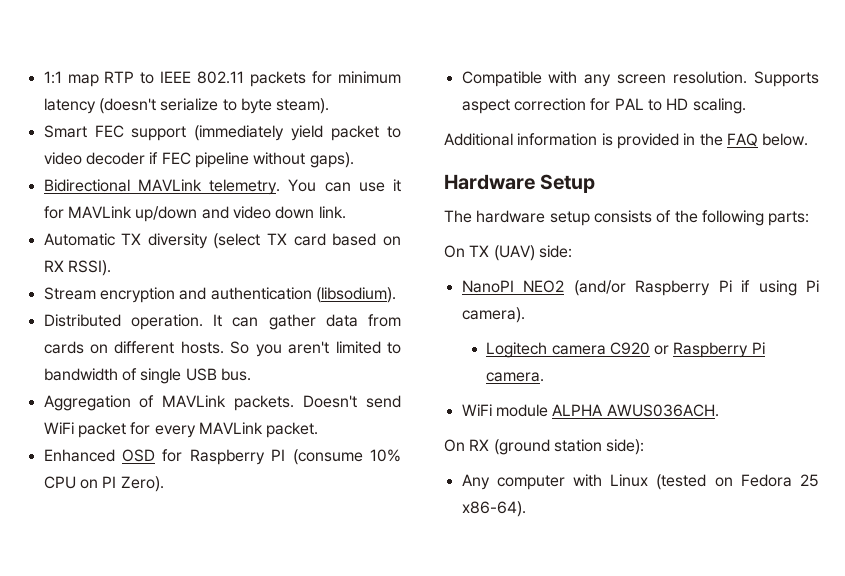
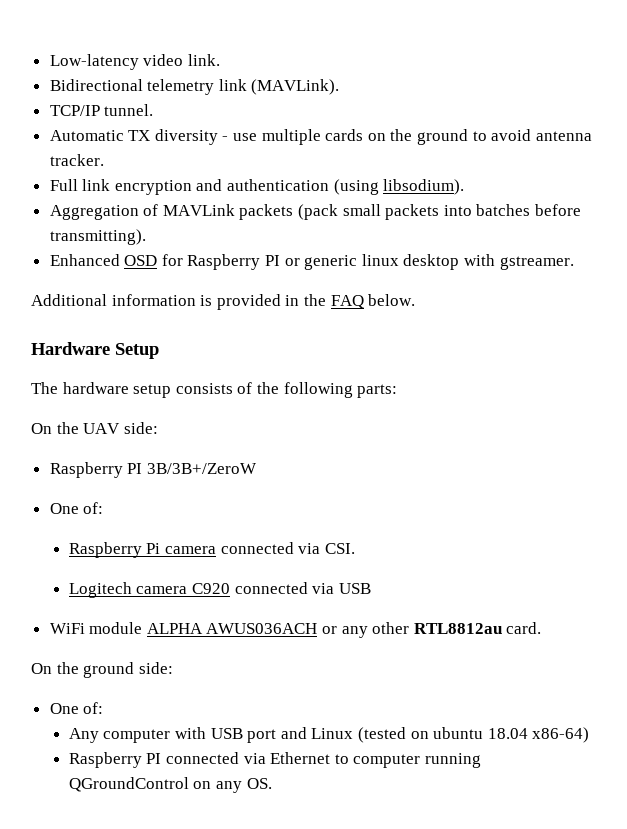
[43,71,402,87] [43,98,330,114] [43,125,401,141] [43,152,354,168] [43,179,402,195] [43,206,346,222] [43,233,401,249] [43,260,111,276] [43,287,396,303] [43,314,401,330] [43,341,402,357] [43,368,251,384] [43,395,401,411] [43,422,319,438] 1:1 map RTP to IEEE 802.11 packets for minimum latency (doesn't serialize to byte steam). // Smart FEC support (immediately yield packet to video decoder if FEC pipeline without gaps). // Bidirectional MAVLink telemetry. You can use it for MAVLink up/down and video down link. // Automatic TX diversity (select TX card based on RX RSSI). // Stream encryption and authentication (libsodium). // Distributed operation. It can gather data from cards on different hosts. So you aren't limited to bandwidth of single USB bus. // Aggregation of MAVLink packets. Doesn't send WiFi packet for every MAVLink packet. -> [49,54,220,70] [49,79,340,95] [49,104,154,116] [49,129,592,145] [49,154,104,166] [49,179,465,195] [49,204,582,220] [49,229,146,245] Low-latency video link. // Bidirectional telemetry link (MAVLink). // TCP/IP tunnel. // Automatic TX diversity - use multiple cards on the ground to avoid antenna tracker. // Full link encryption and authentication (using libsodium). // Aggregation of MAVLink packets (pack small packets into batches before transmitting).
[292,449,401,465] [43,476,164,492] [461,71,819,87] [461,98,746,114] (consume 10% CPU on PI Zero). // Compatible with any screen resolution. Supports aspect correction for PAL to HD scaling. -> [284,254,574,270] or generic linux desktop with gstreamer.
[469,245,572,261] [461,280,819,296] [461,307,525,323] TX (UAV) side: // NanoPI NEO2 (and/or Raspberry Pi if using Pi camera). -> [56,422,158,434] [49,462,257,478] [49,502,104,514] [68,542,355,558] the UAV side: // Raspberry PI 3B/3B+/ZeroW // One of: // Raspberry Pi camera connected via CSI.
[654,342,765,358] [486,372,545,382] or Raspberry Pi camera. -> [234,582,371,594] connected via USB
[606,404,719,417] [444,439,645,455] [461,474,819,490] [461,501,526,517] AWUS036ACH. // On RX (ground station side): // Any computer with Linux (tested on Fedora 25 x86-64). -> [206,622,542,638] [31,662,173,678] [49,702,104,714] [68,727,590,743] [68,752,482,768] [68,777,272,793] AWUS036ACH or any other RTL8812au card. // On the ground side: // One of: // Any computer with USB port and Linux (tested on ubuntu 18.04 x86-64) // Raspberry PI connected via Ethernet to computer running QGroundControl on any OS.

